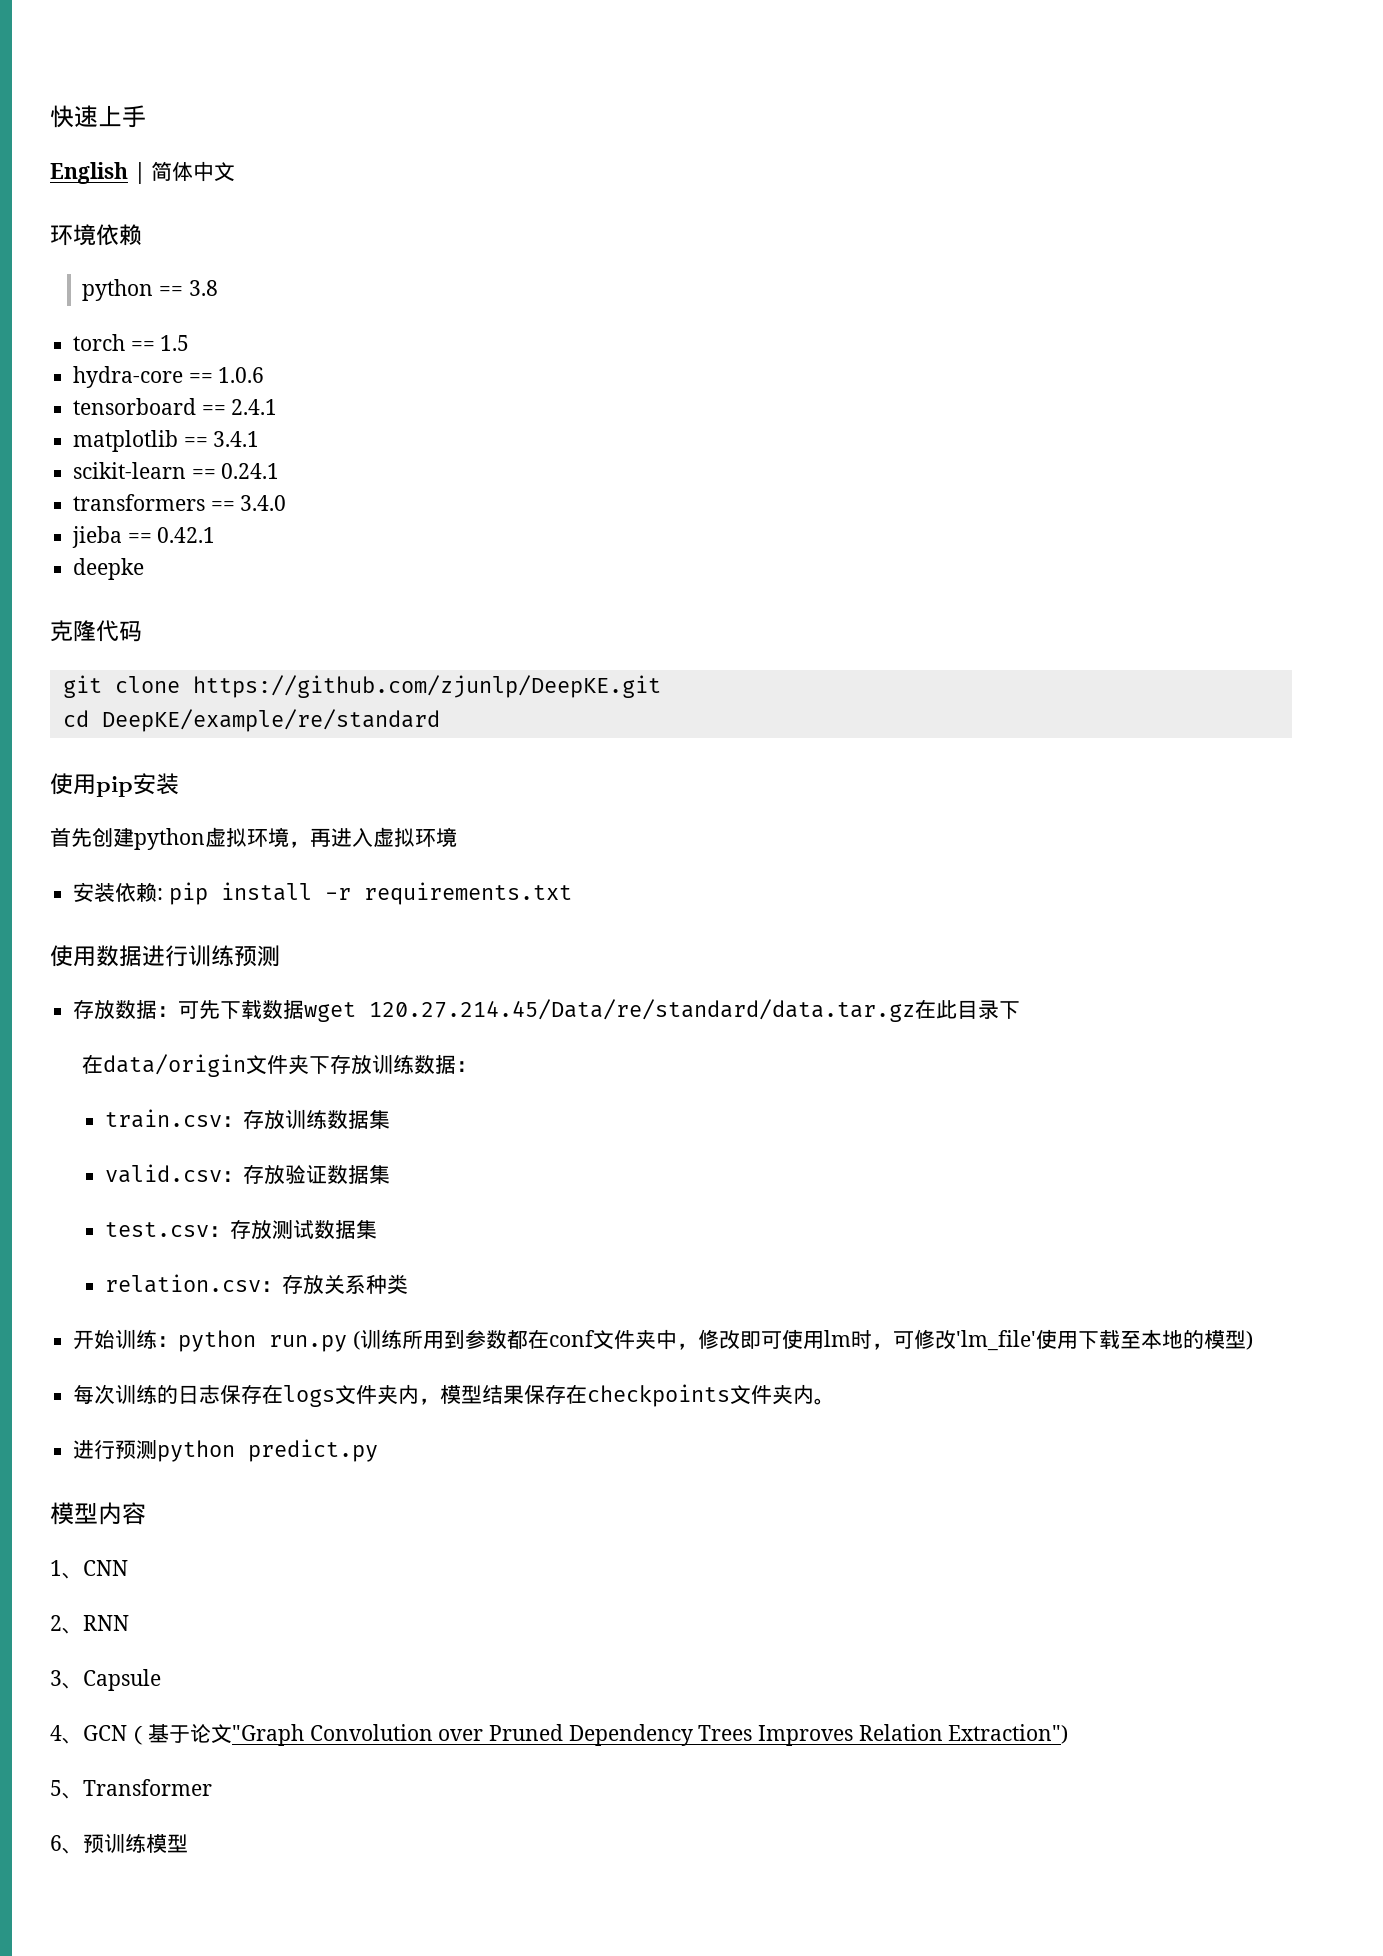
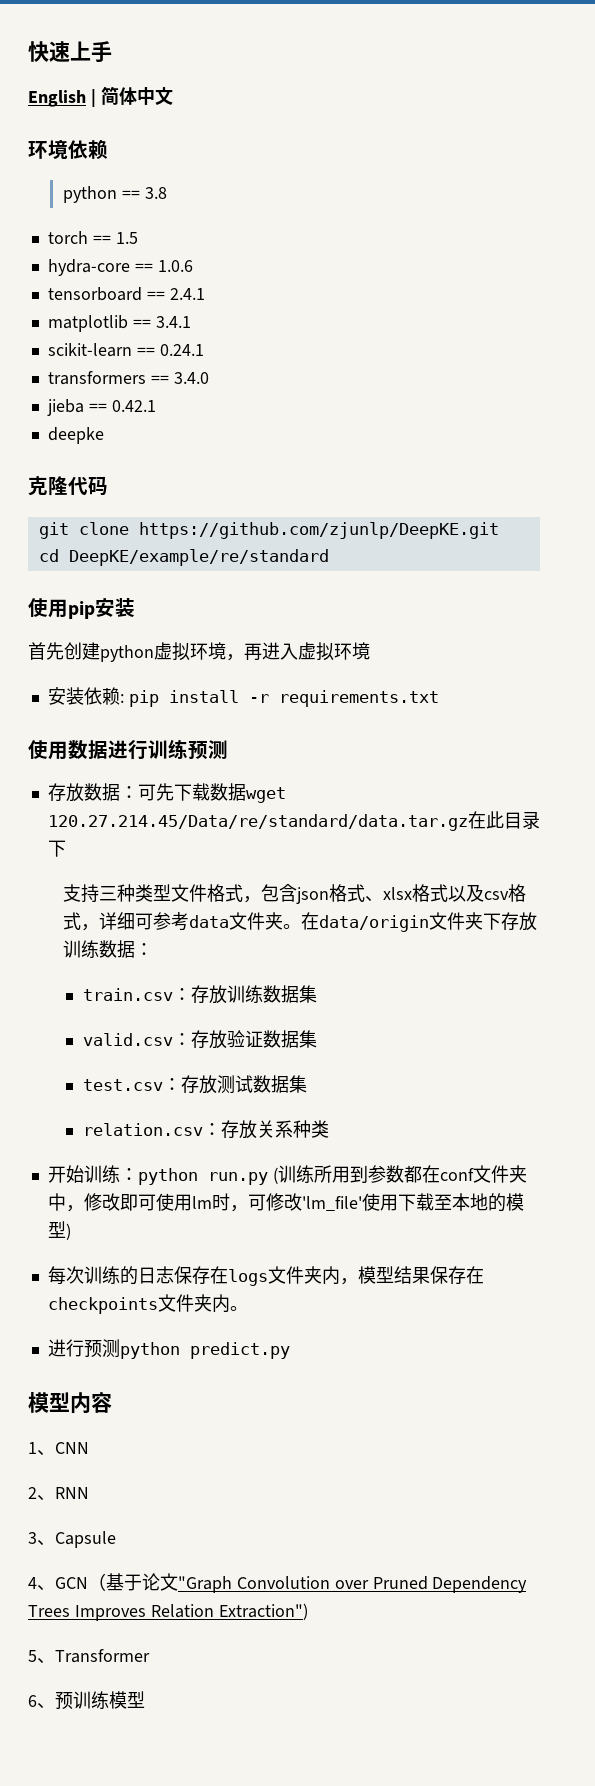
(1021, 1010) none -> [62,884,526,904] [62,912,301,931] 支持三种类型文件格式，包含json格式、xlsx格式以及csv格式，详细可参考data文件夹。

